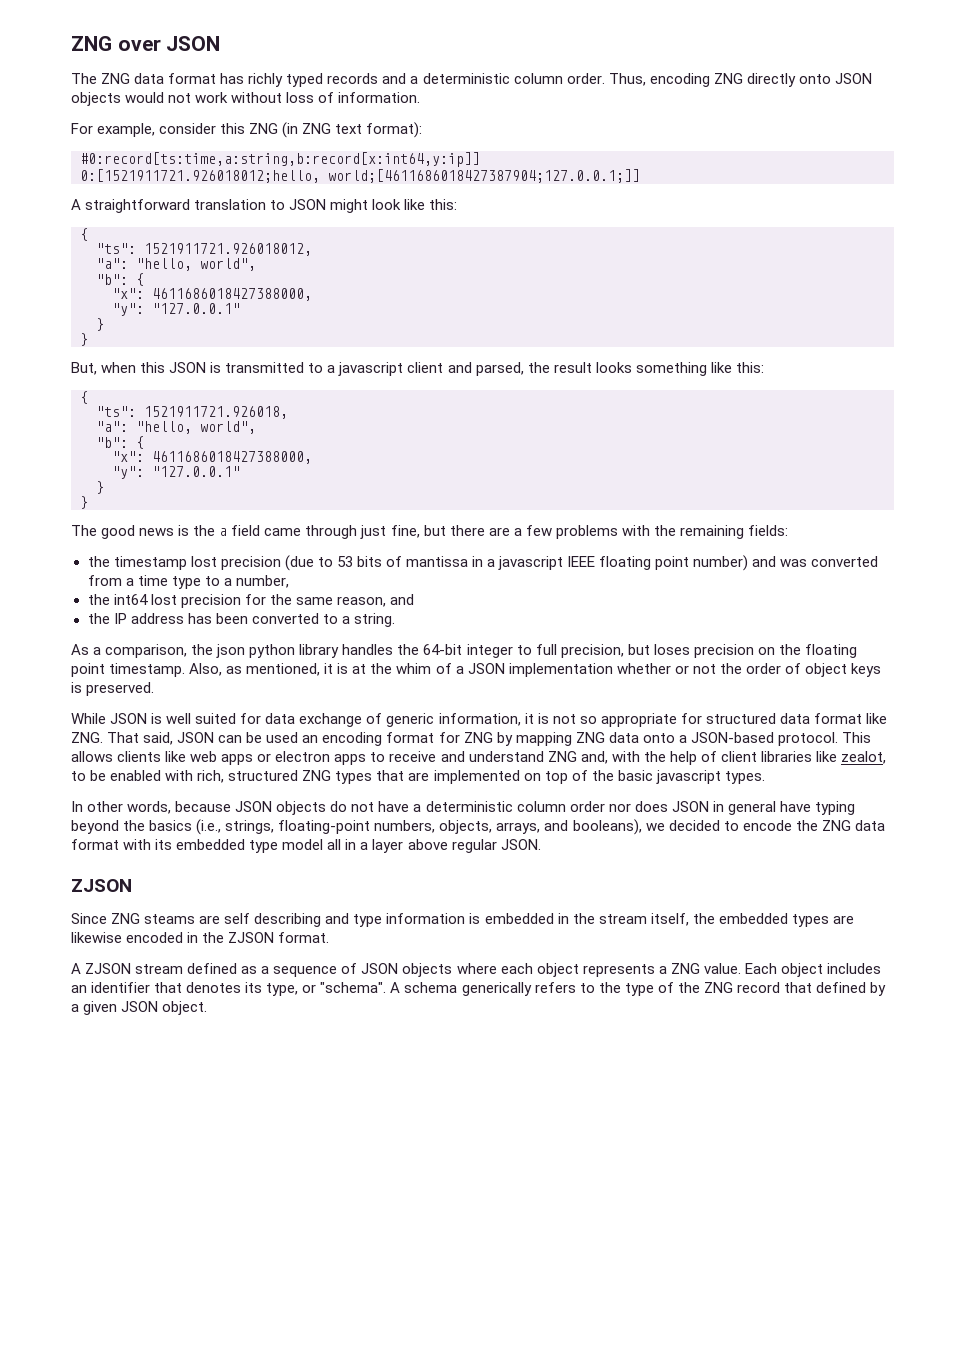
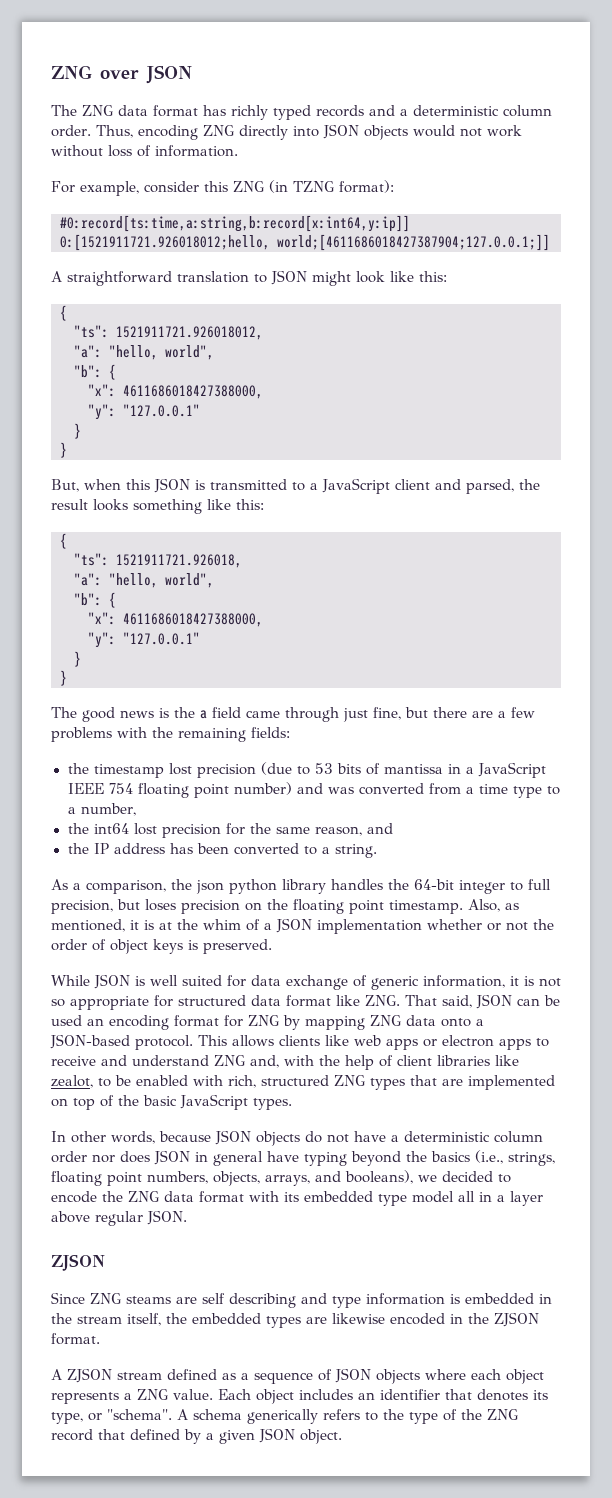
[798,74,831,84] onto -> [292,126,319,137] into
[302,123,363,134] ZNG text -> [293,181,334,192] TZNG
[338,362,404,376] javascript -> [322,478,390,494] JavaScript
[498,556,596,570] javascript IEEE -> [477,762,546,778] [67,783,133,794] JavaScript IEEE 754
[655,770,721,784] javascript -> [180,1094,248,1110] JavaScript
[278,820,371,834] floating-point -> [51,1171,142,1186] floating point

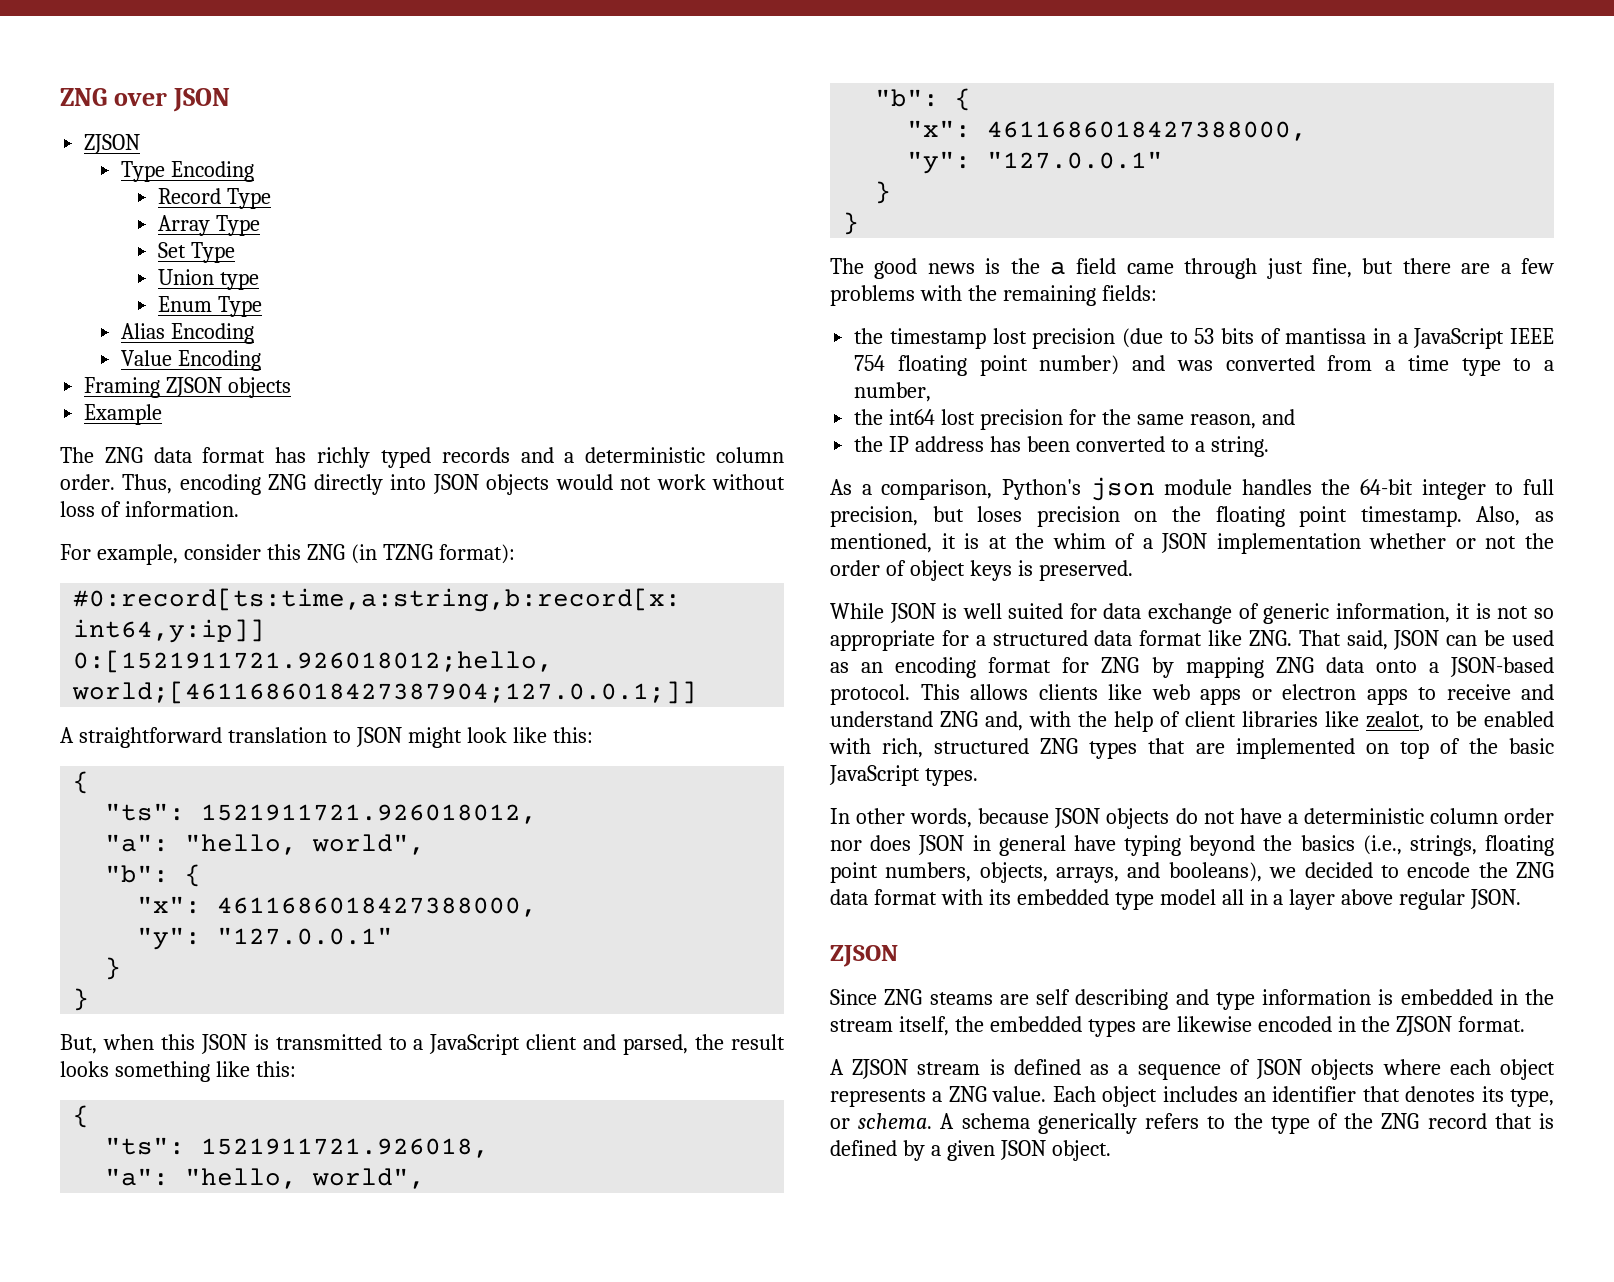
(192, 74) none -> [84,134,141,154] [121,161,255,182] [158,188,272,209] [158,215,261,236] [158,242,236,263] [158,269,260,290] [158,296,263,317] [121,323,255,344] [121,350,262,371] [84,377,292,398] [84,404,163,425] // ZJSON // Type Encoding // Record Type // Array Type // Set Type // Union type // Enum Type // Alias Encoding // Value Encoding // Framing ZJSON objects // Example
[171,879,326,894] the json python library -> [1001,477,1233,501] Python's json module
(173, 1001) none -> [975,635,986,646] a
(82, 1020) none -> [830,662,849,673] as
(162, 1376) none -> [989,1059,1005,1075] is
[107,1409,172,1420] "schema". -> [858,1113,933,1129] schema.
(125, 1434) none -> [1539,1113,1554,1129] is

